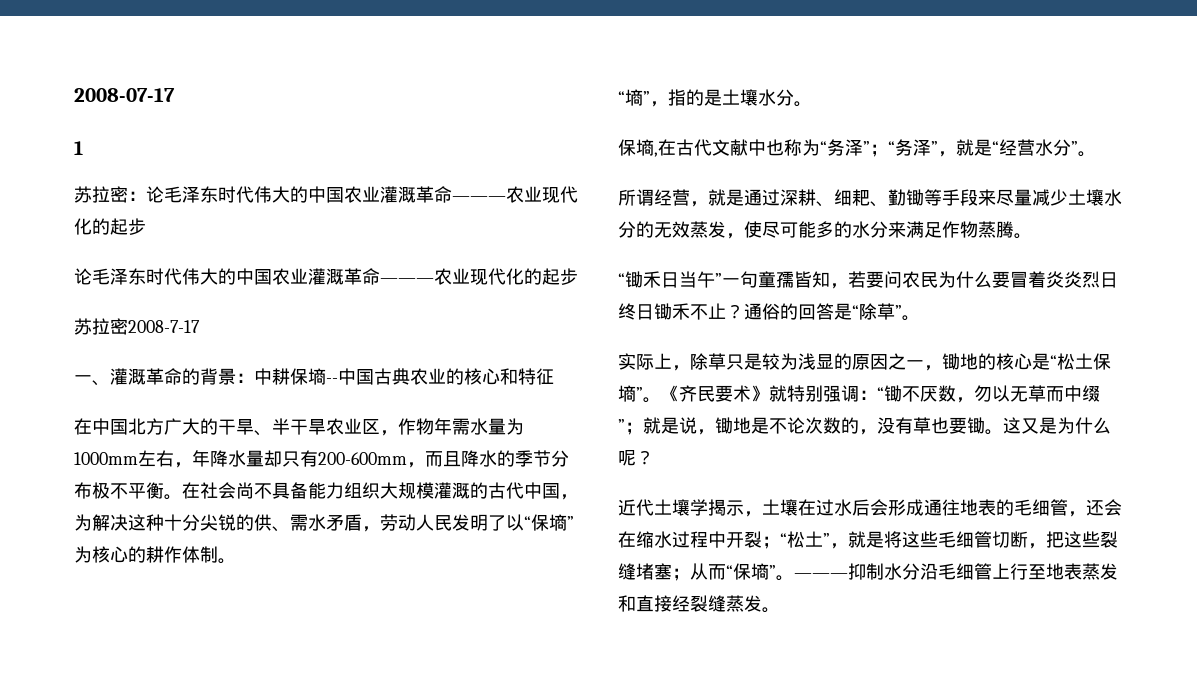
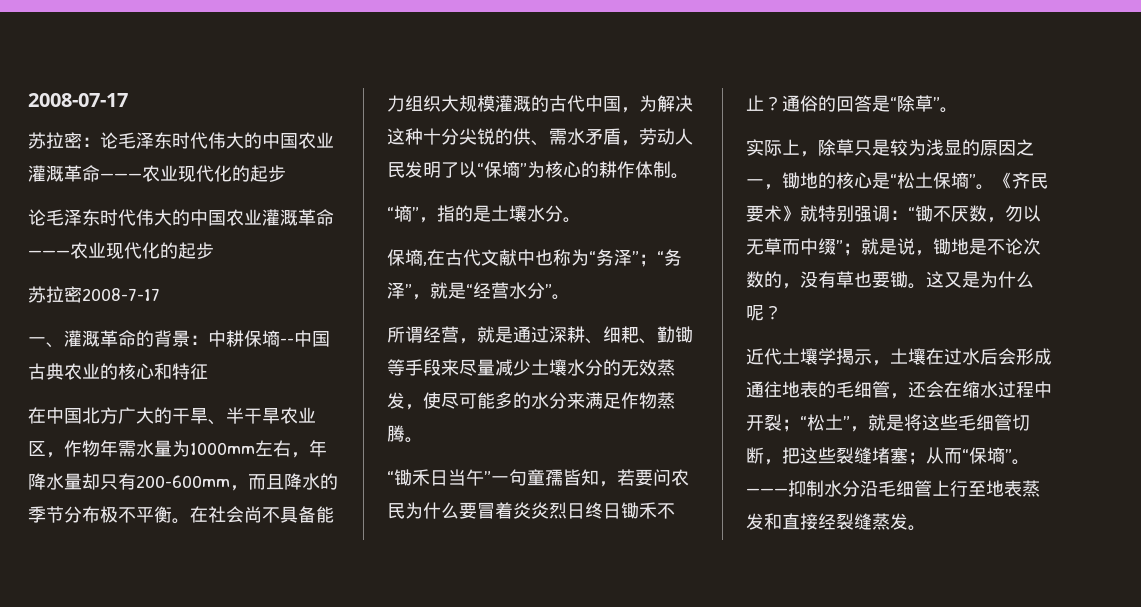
[74,141,83,155] // 1 -> (128, 100) none

